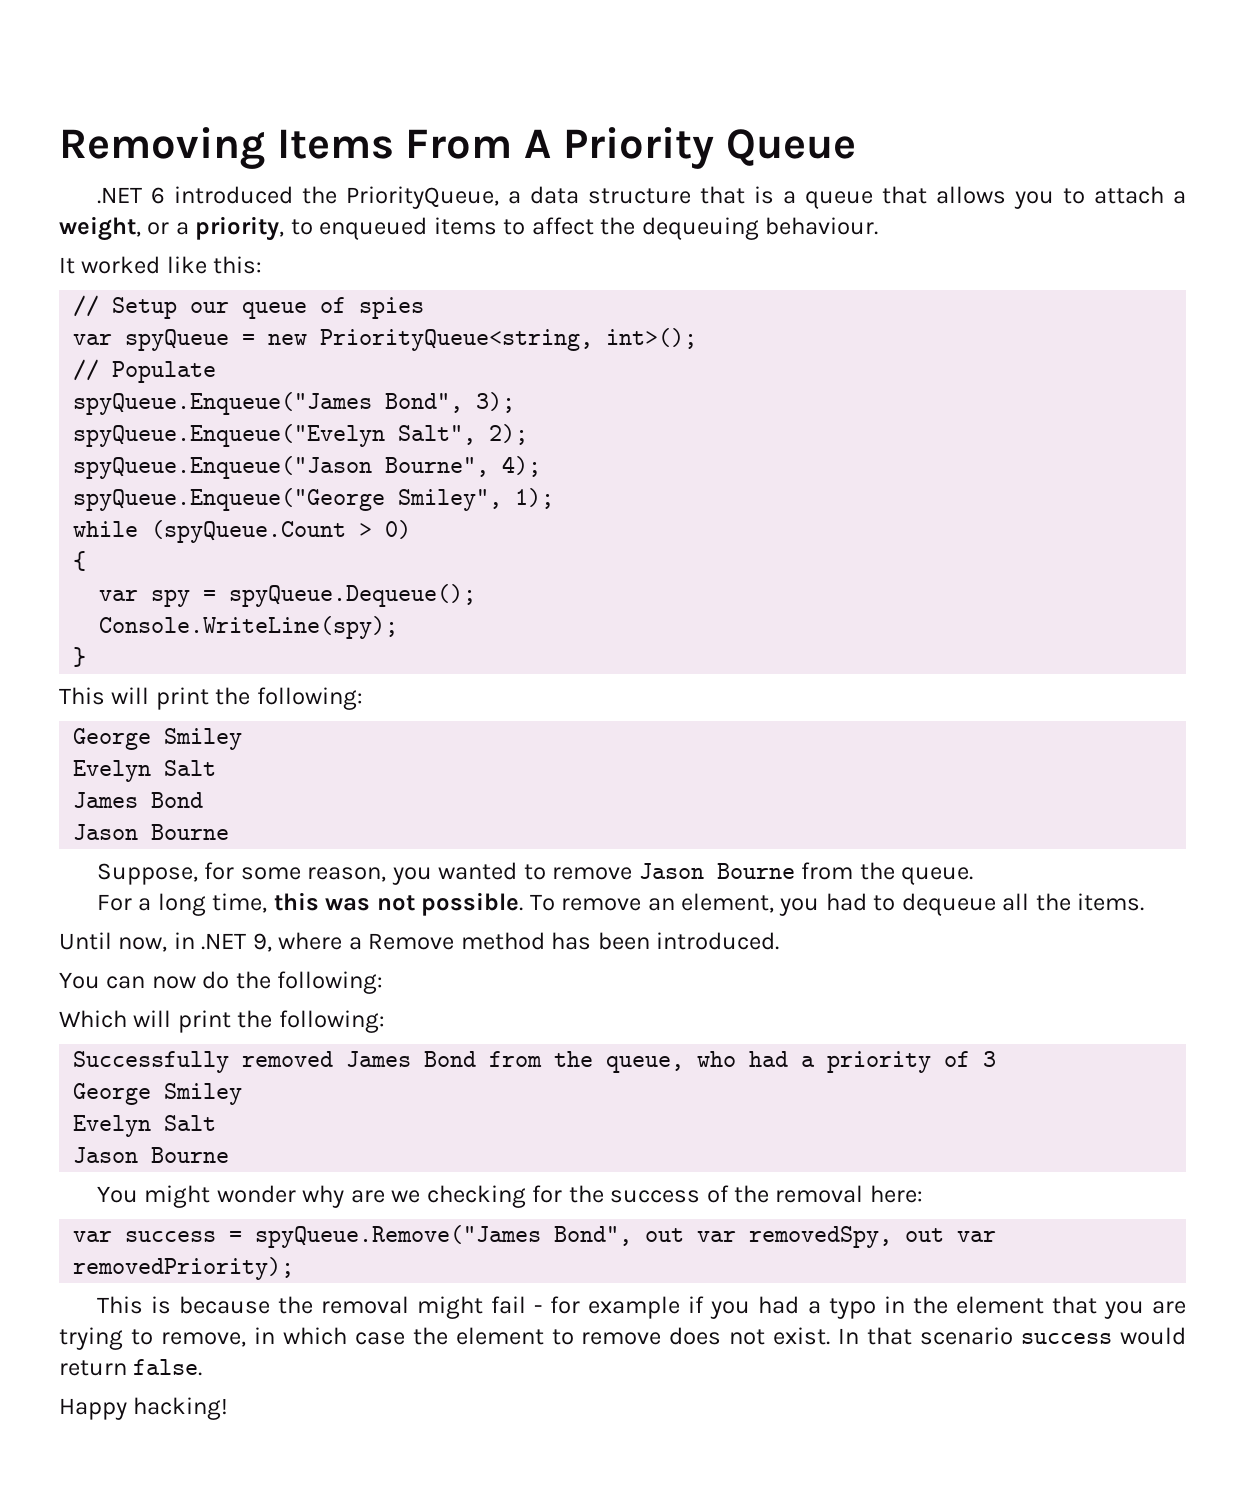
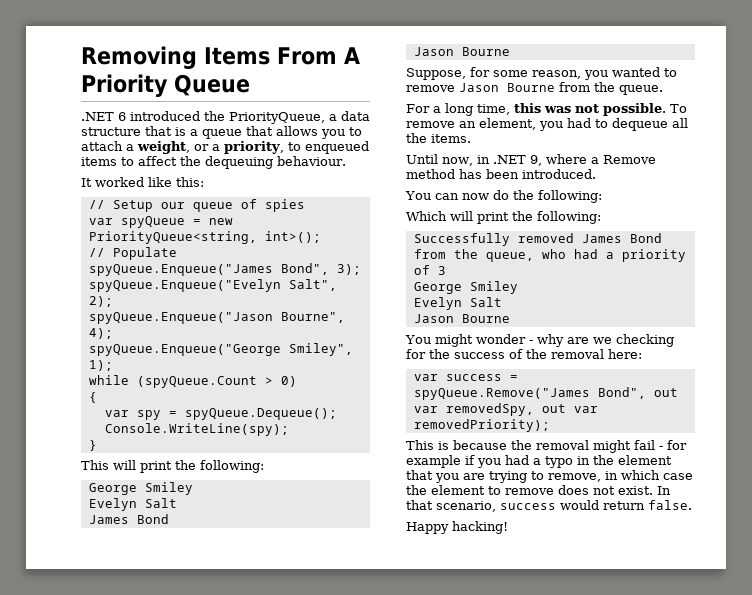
(296, 1194) none -> [528,340,533,344] -
[920,1327,1014,1345] scenario -> [436,501,496,512] scenario,

